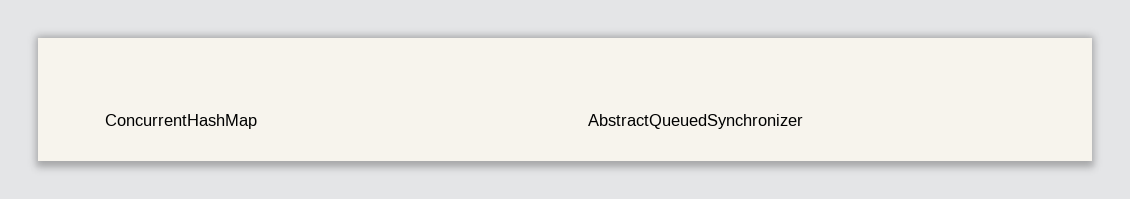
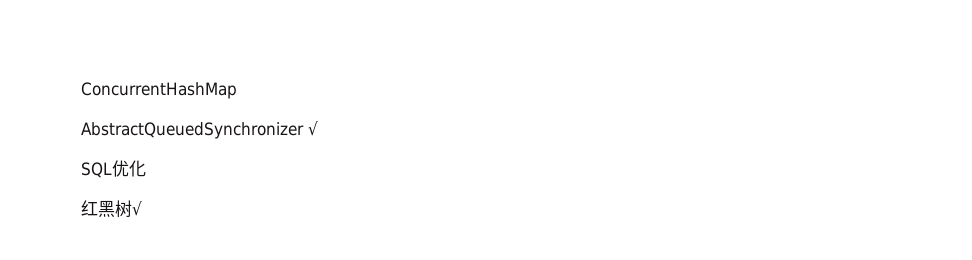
(803, 121) none -> [308,121,318,136] [81,160,146,178] [81,200,142,218] √ // SQL优化 // 红黑树√

